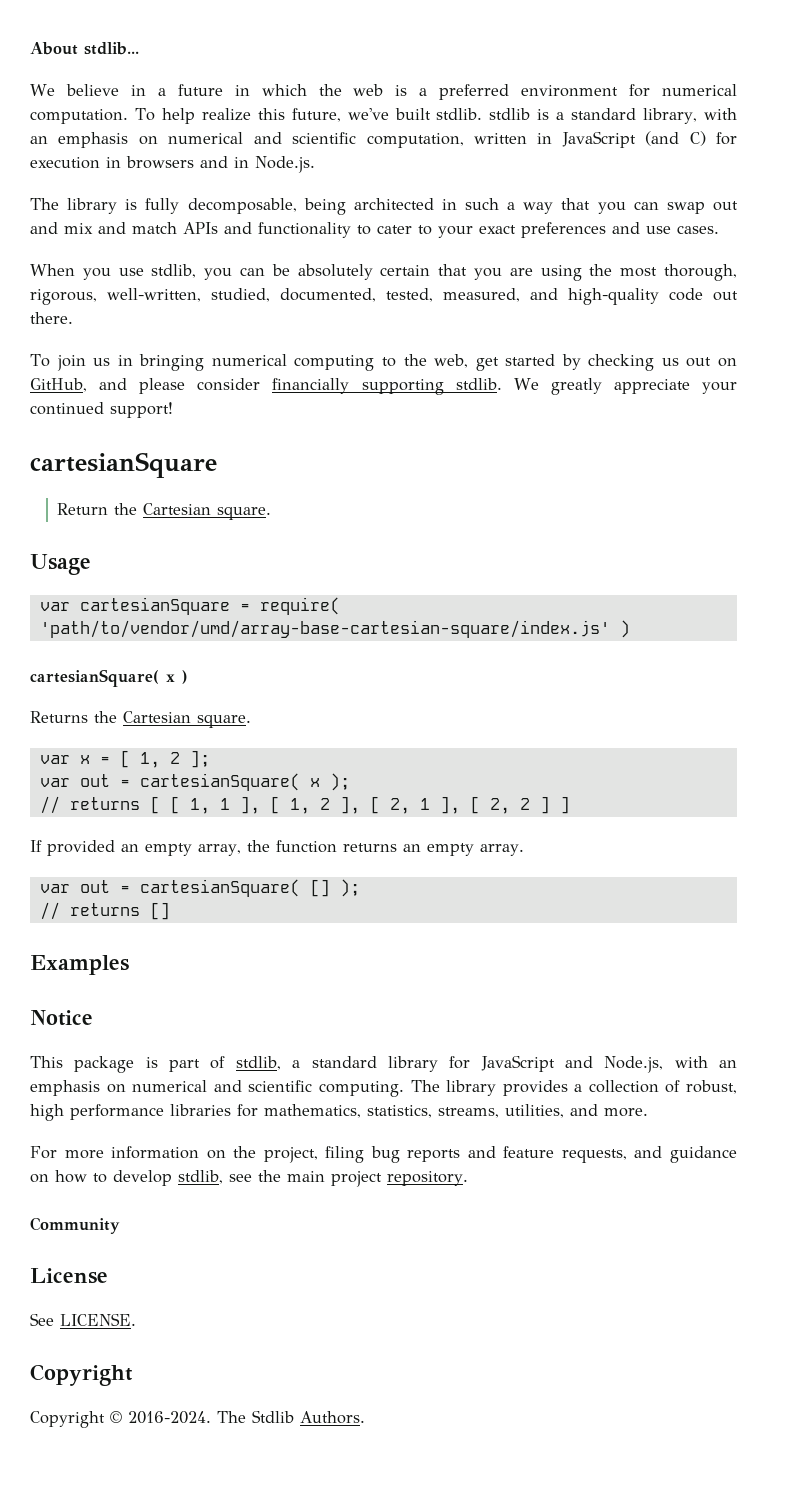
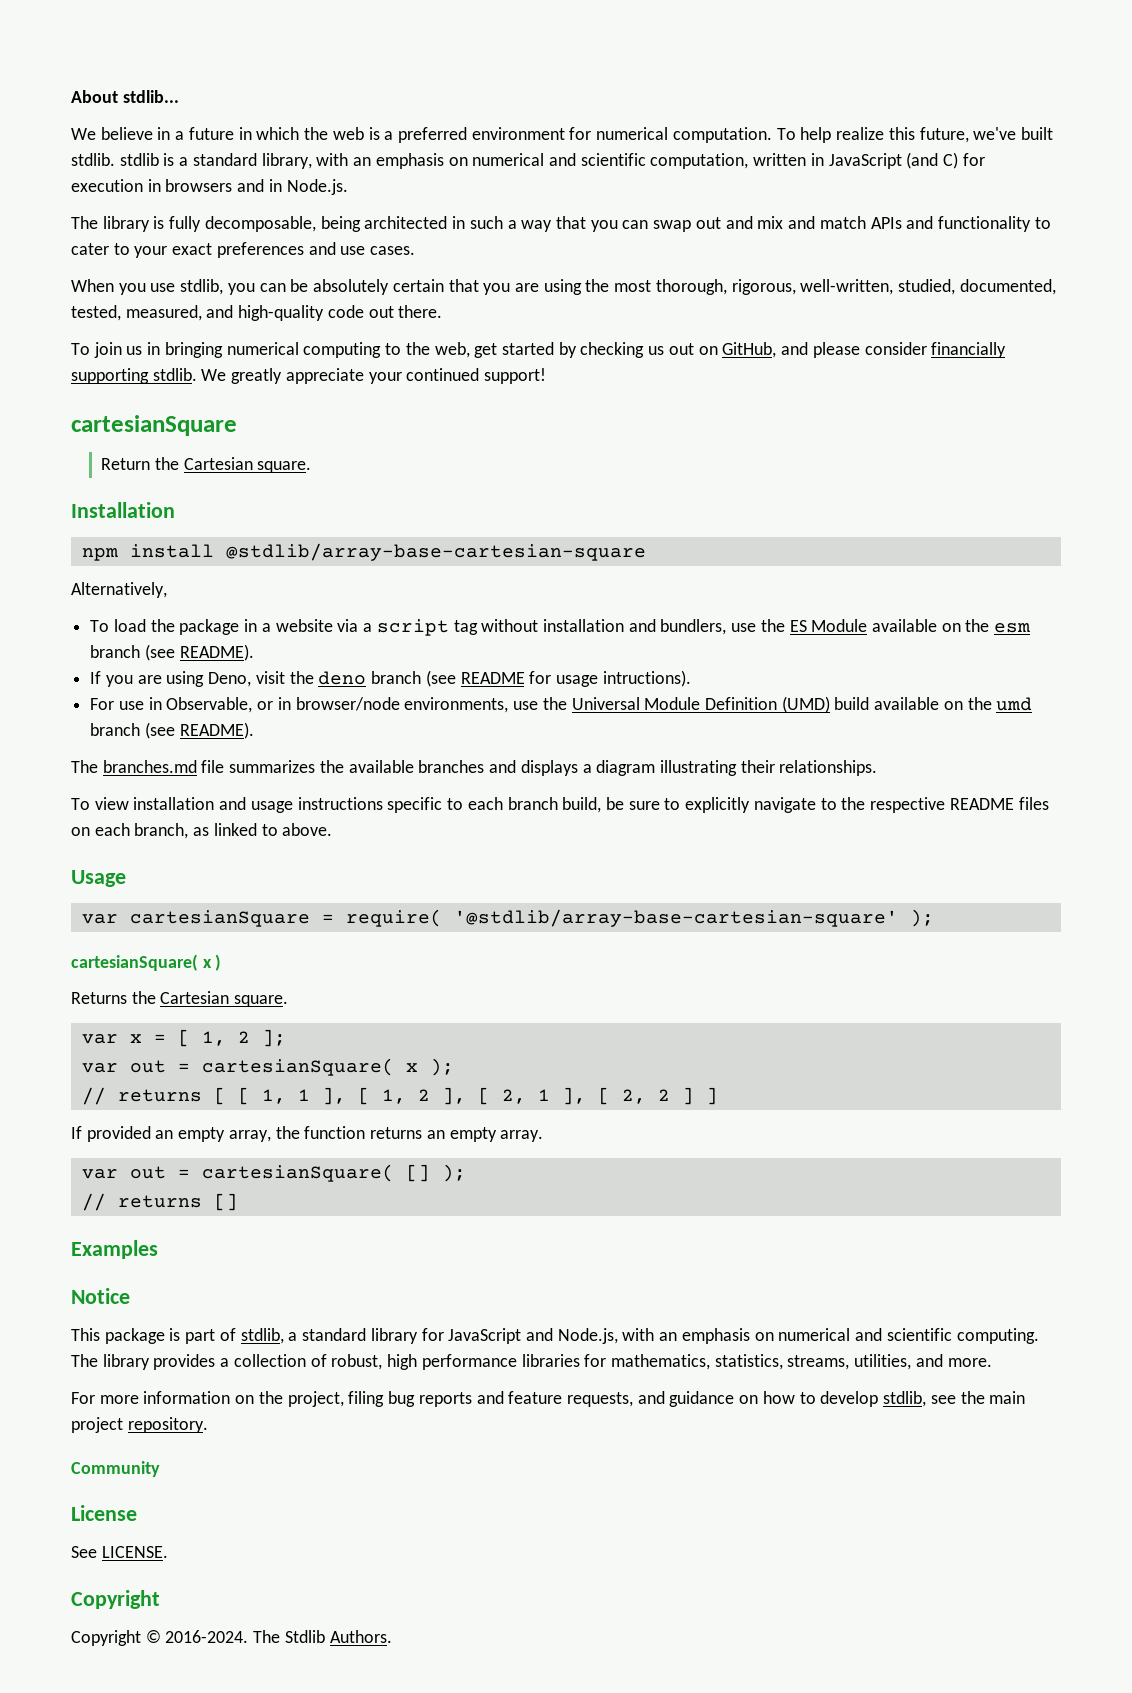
(272, 513) none -> [71,502,175,518] [81,543,646,561] [71,582,167,598] [90,619,1031,636] [90,644,254,661] [90,670,691,687] [90,696,1033,713] [90,722,254,739] [71,760,878,776] [71,797,1049,813] [71,823,333,839] // Installation // npm install @stdlib/array-base-cartesian-square // Alternatively, // To load the package in a website via a script tag without installation and bundlers, use the ES Module available on the esm branch (see README). // If you are using Deno, visit the deno branch (see README for usage intructions). // For use in Observable, or in browser/node environments, use the Universal Module Definition (UMD) build available on the umd branch (see README). // The branches.md file summarizes the available branches and displays a diagram illustrating their relationships. // To view installation and usage instructions specific to each branch build, be sure to explicitly navigate to the respective README files on each branch, as linked to above.
[39,620,630,638] 'path/to/vendor/umd/array-base-cartesian-square/index.js' ) -> [453,909,934,927] '@stdlib/array-base-cartesian-square' );

